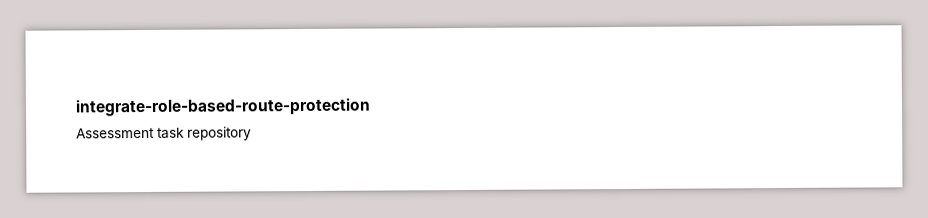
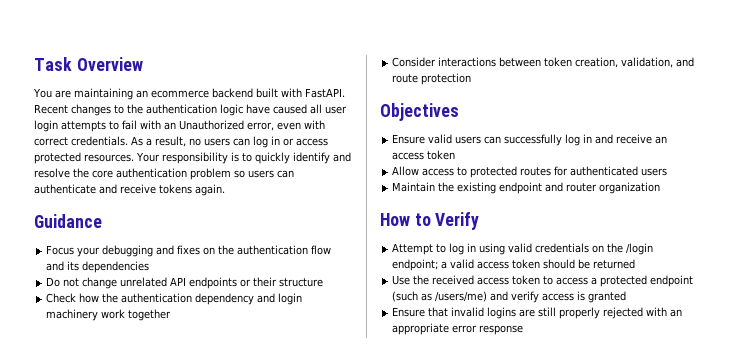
[75,97,371,117] [76,126,252,141] integrate-role-based-route-protection // Assessment task repository -> [34,57,143,71] [33,88,345,100] [34,104,347,116] [34,120,325,132] [34,136,328,148] [34,152,351,164] [34,168,294,180] [34,184,225,196] [34,214,102,228] [46,245,332,257] [46,261,150,273] [46,277,324,289] [46,293,303,305] [46,309,172,321] [392,57,695,68] [392,73,472,85] [380,103,459,121] [392,134,668,146] [392,150,456,160] [392,166,668,178] [392,182,661,194] [380,212,480,230] [392,243,654,255] [392,259,636,271] [392,275,694,287] [392,291,627,303] [392,307,683,319] [392,323,524,335] Task Overview // You are maintaining an ecommerce backend built with FastAPI. Recent changes to the authentication logic have caused all user login attempts to fail with an Unauthorized error, even with correct credentials. As a result, no users can log in or access protected resources. Your responsibility is to quickly identify and resolve the core authentication problem so users can authenticate and receive tokens again. // Guidance // Focus your debugging and fixes on the authentication flow and its dependencies // Do not change unrelated API endpoints or their structure // Check how the authentication dependency and login machinery work together // Consider interactions between token creation, validation, and route protection // Objectives // Ensure valid users can successfully log in and receive an access token // Allow access to protected routes for authenticated users // Maintain the existing endpoint and router organization // How to Verify // Attempt to log in using valid credentials on the /login endpoint; a valid access token should be returned // Use the received access token to access a protected endpoint (such as /users/me) and verify access is granted // Ensure that invalid logins are still properly rejected with an appropriate error response

